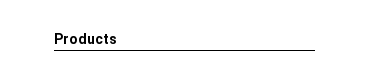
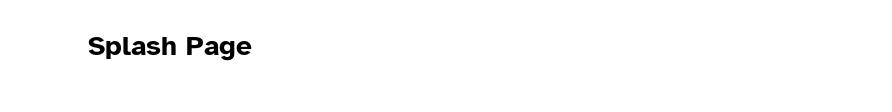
[54,33,117,44] Products -> [88,37,252,61] Splash Page

